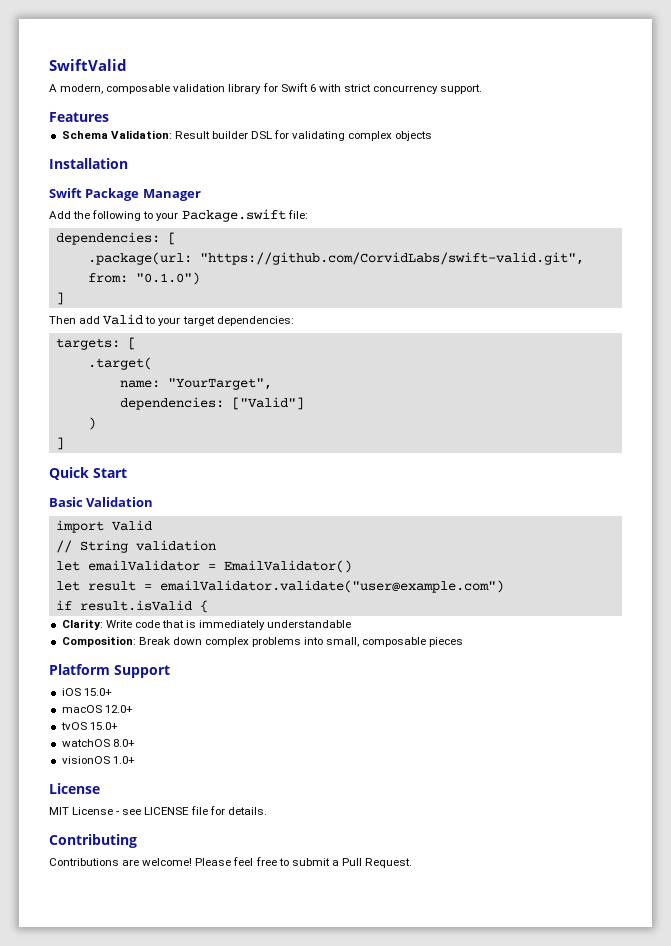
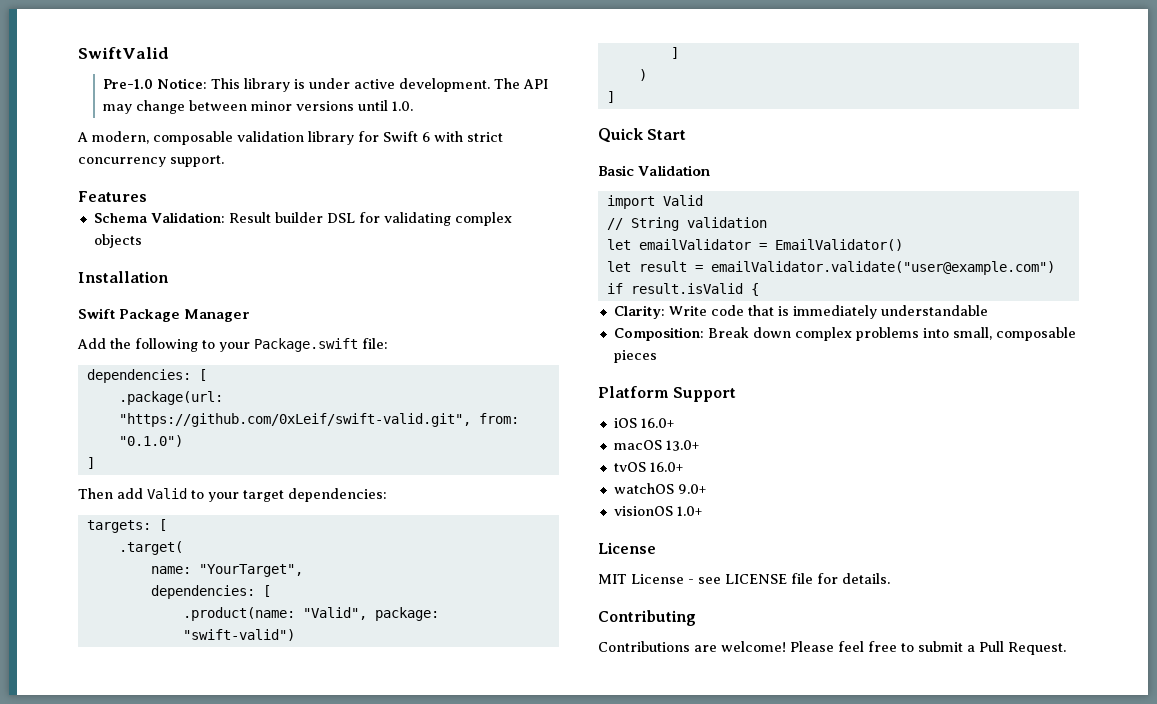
(127, 65) none -> [103,78,549,92] [103,100,414,114] // Pre-1.0 Notice: This library is under active development. The API may change between minor versions until 1.0.
[199,252,584,265] "https://github.com/CorvidLabs/swift-valid.git", -> [118,413,471,427] "https://github.com/0xLeif/swift-valid.git",
[231,397,304,410] ["Valid"] -> [262,585,271,597] [182,607,439,621] [182,629,295,641] [670,47,679,59] [ // .product(name: "Valid", package: "swift-valid") // ]
[83,688,112,696] 15.0+ -> [640,418,674,428] 16.0+
[104,705,133,713] 12.0+ -> [665,440,699,451] 13.0+
[89,722,118,730] 15.0+ -> [649,462,683,472] 16.0+
[112,739,135,747] 8.0+ -> [677,484,706,494] 9.0+

